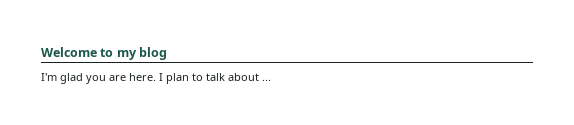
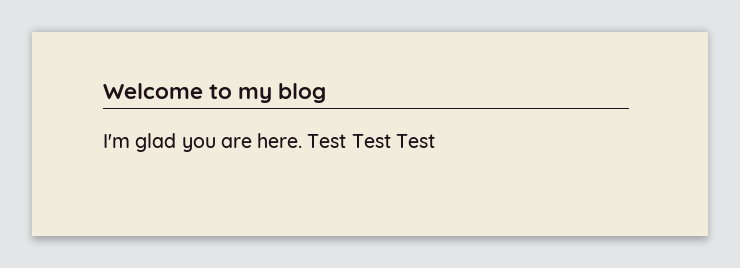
[159,73,271,84] I plan to talk about ... -> [307,134,435,148] Test Test Test

